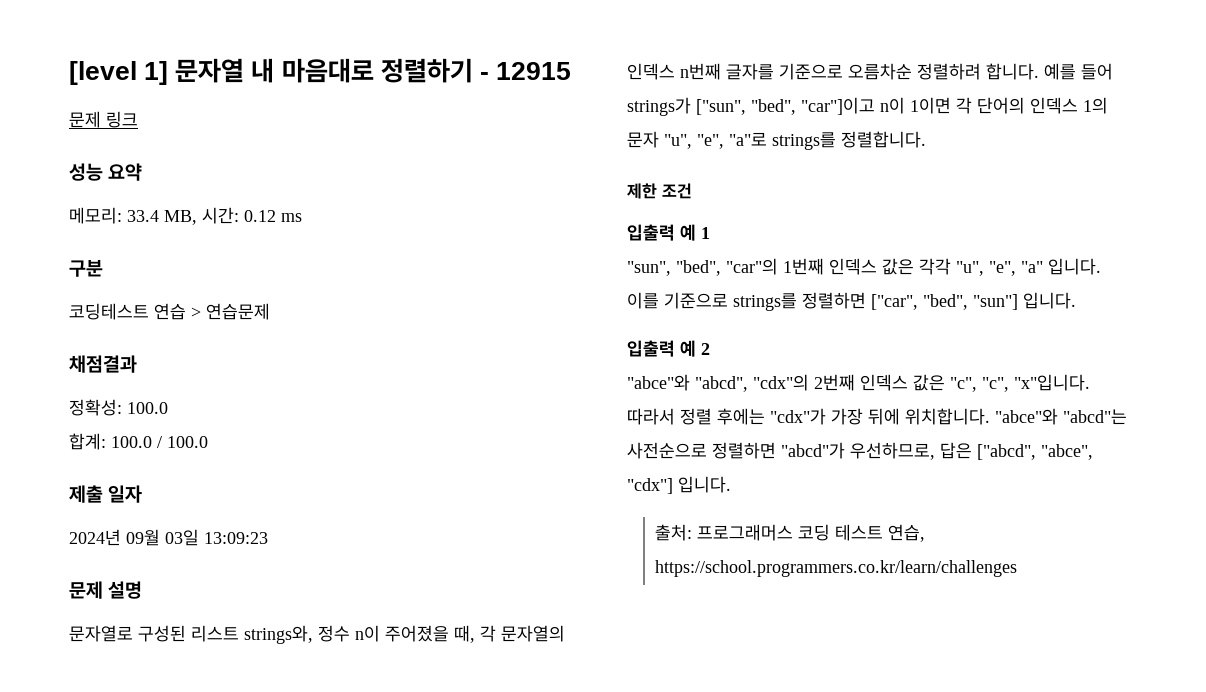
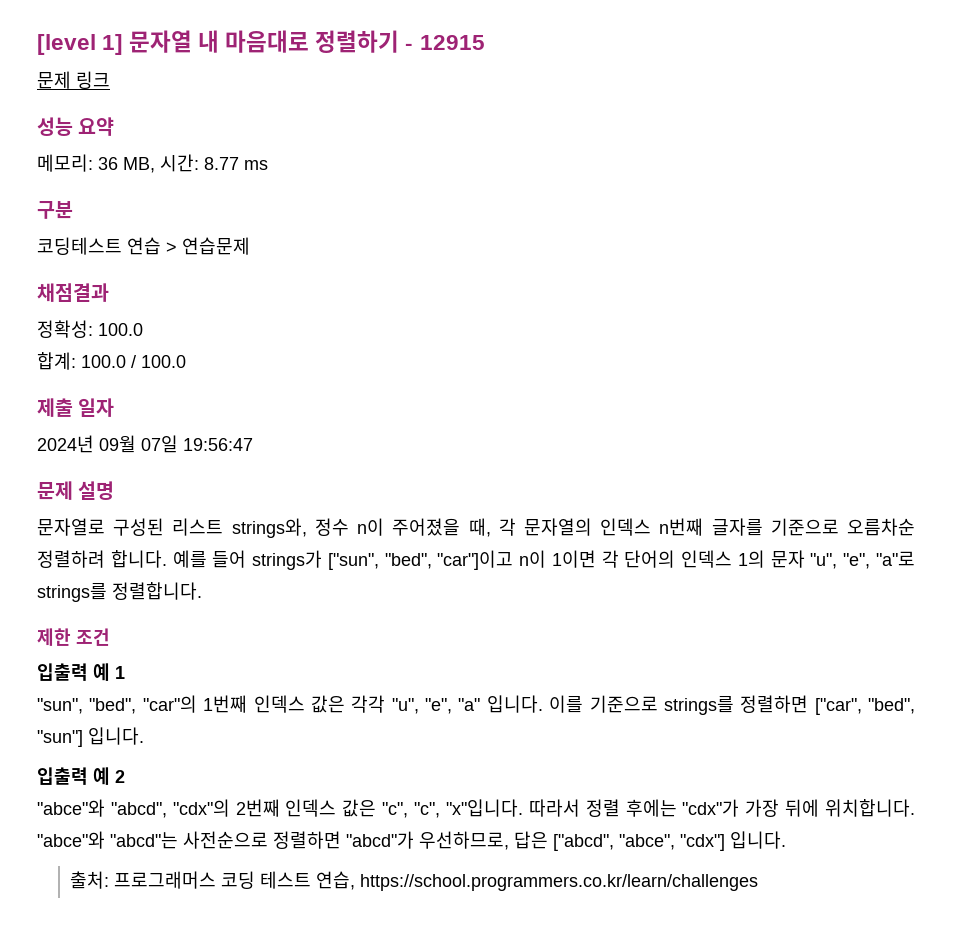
[127,210,159,222] 33.4 -> [98,157,118,170] 36
[244,210,276,222] 0.12 -> [204,157,239,170] 8.77
[165,529,268,546] 03일 13:09:23 -> [141,435,253,453] 07일 19:56:47

